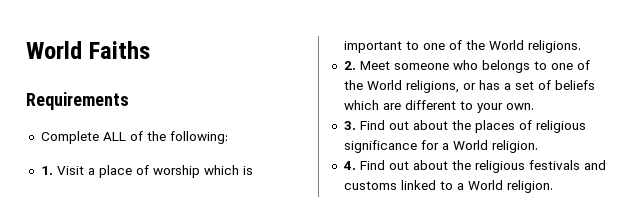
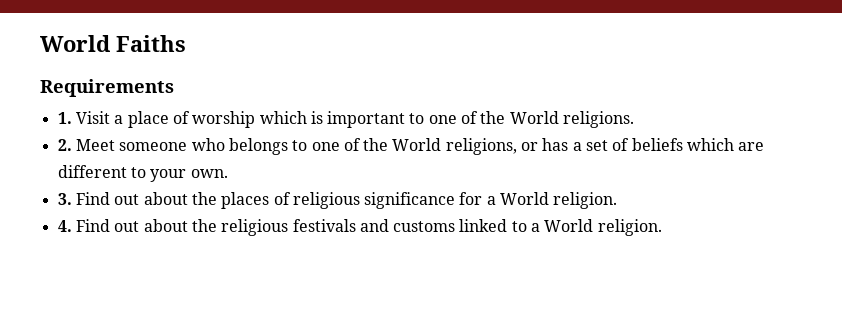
[40,131,228,144] // Complete ALL of the following: -> (174, 88) none

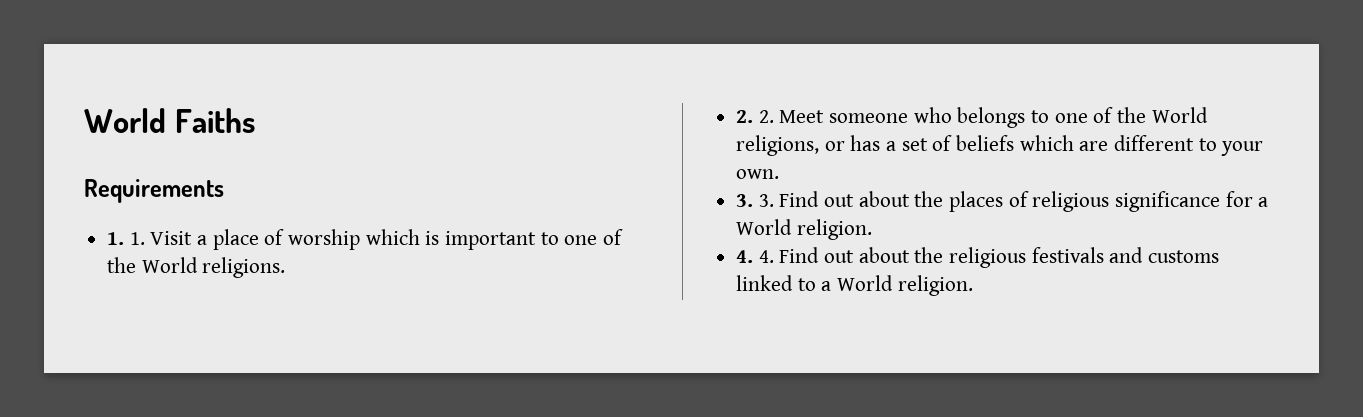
(72, 118) none -> [129,232,145,245] 1.
(72, 145) none -> [758,110,774,123] 2.
(72, 199) none -> [758,194,774,207] 3.
(72, 226) none -> [758,250,774,263] 4.

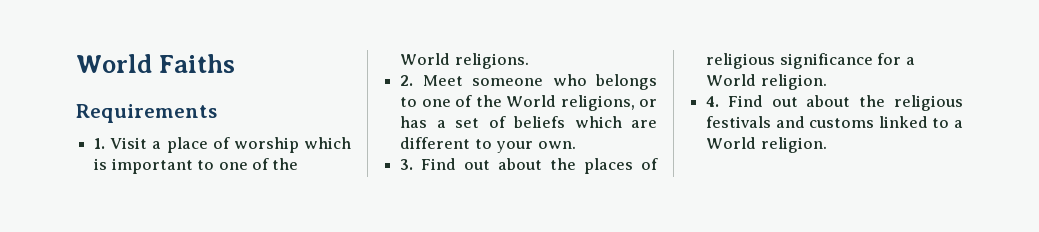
[129,232,145,245] 1. -> (106, 143) none
[758,110,774,123] 2. -> (414, 80) none
[758,194,774,207] 3. -> (414, 164) none
[758,250,774,263] 4. -> (720, 101) none

